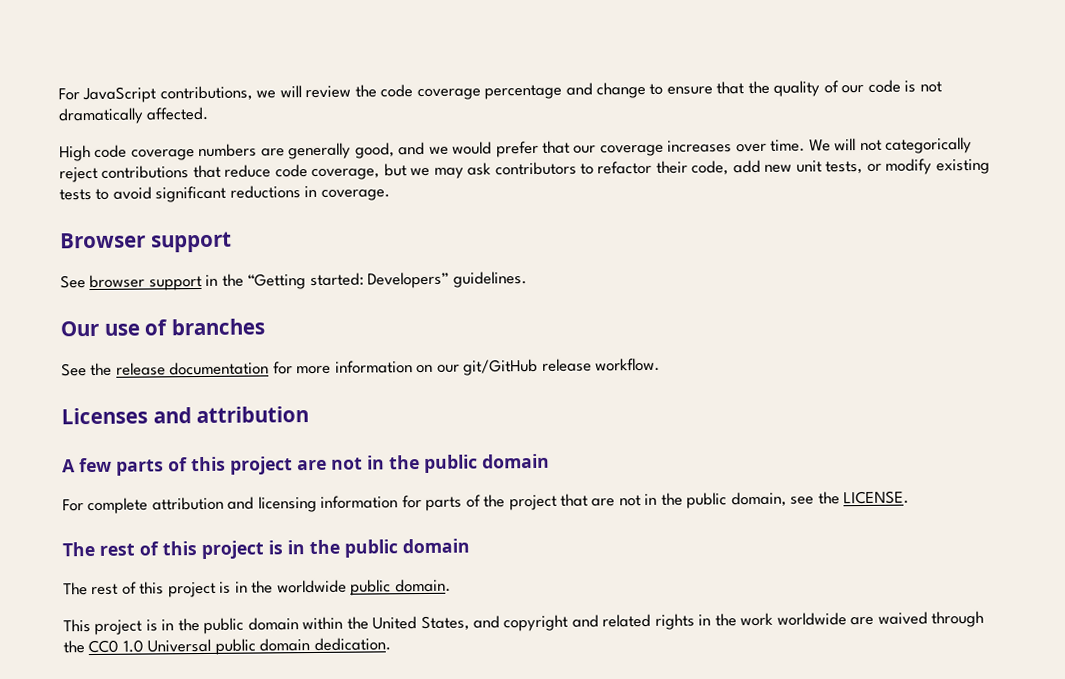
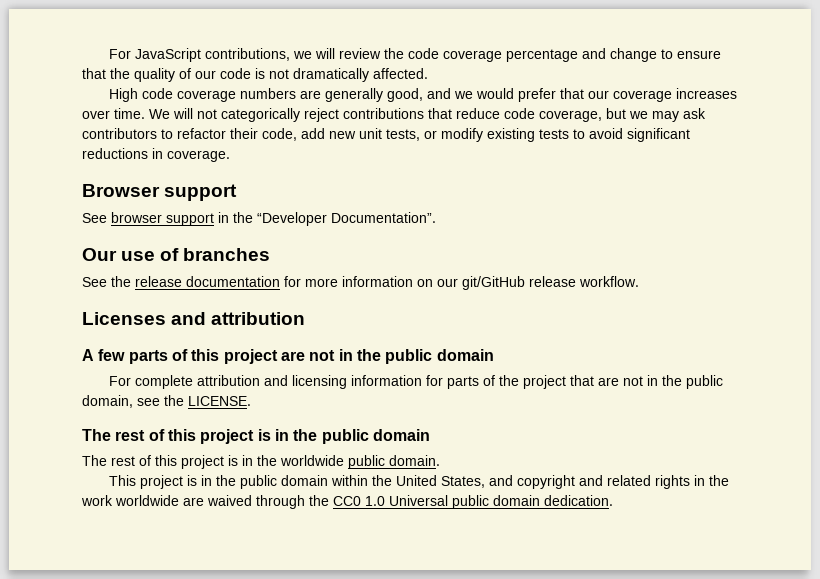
[247,271,527,290] “Getting started: Developers” guidelines. -> [257,212,436,226] “Developer Documentation”.

